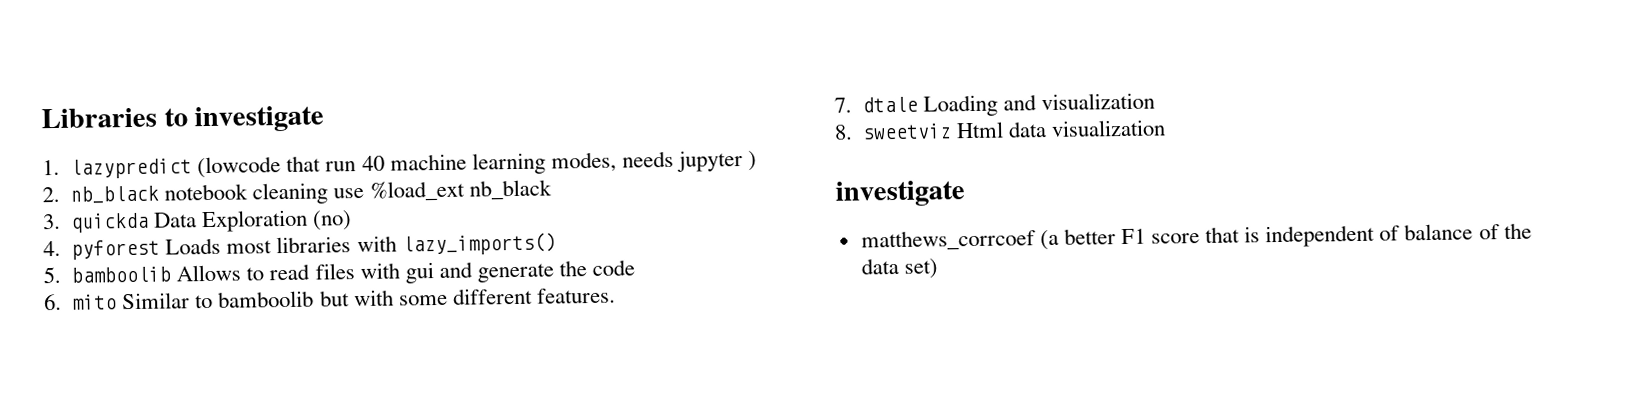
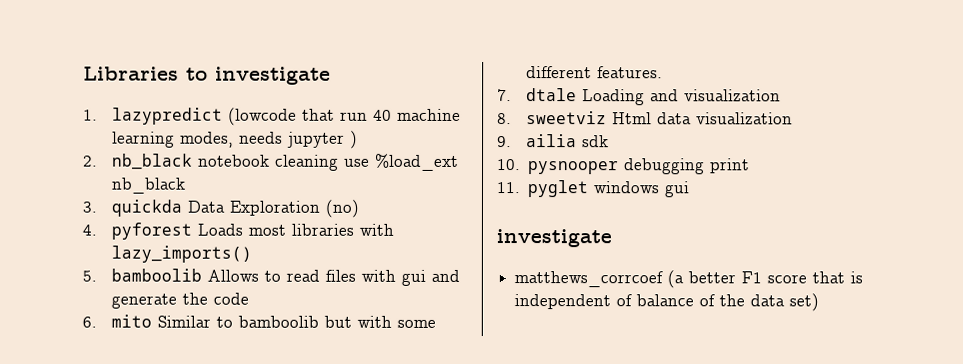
(1167, 128) none -> [497,134,610,148] [497,158,751,175] [496,180,691,198] // 9. ailia sdk // 10. pysnooper debugging print // 11. pyglet windows gui

